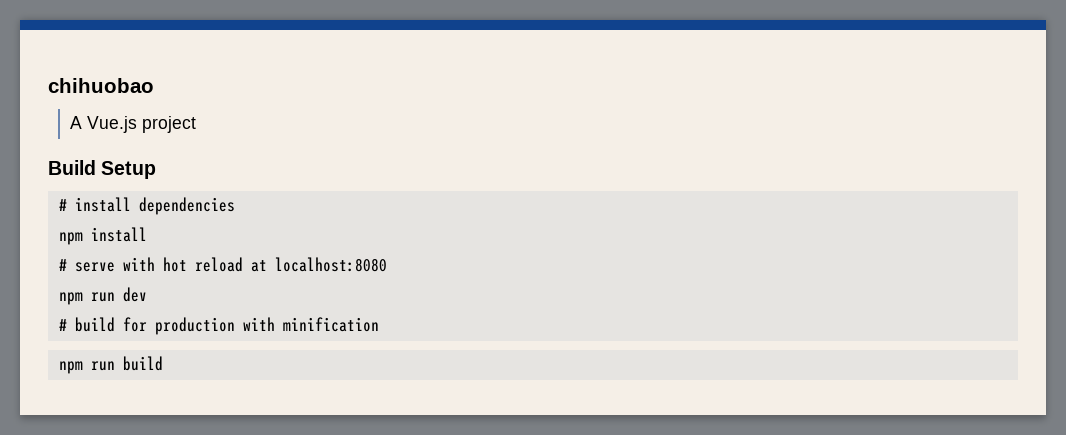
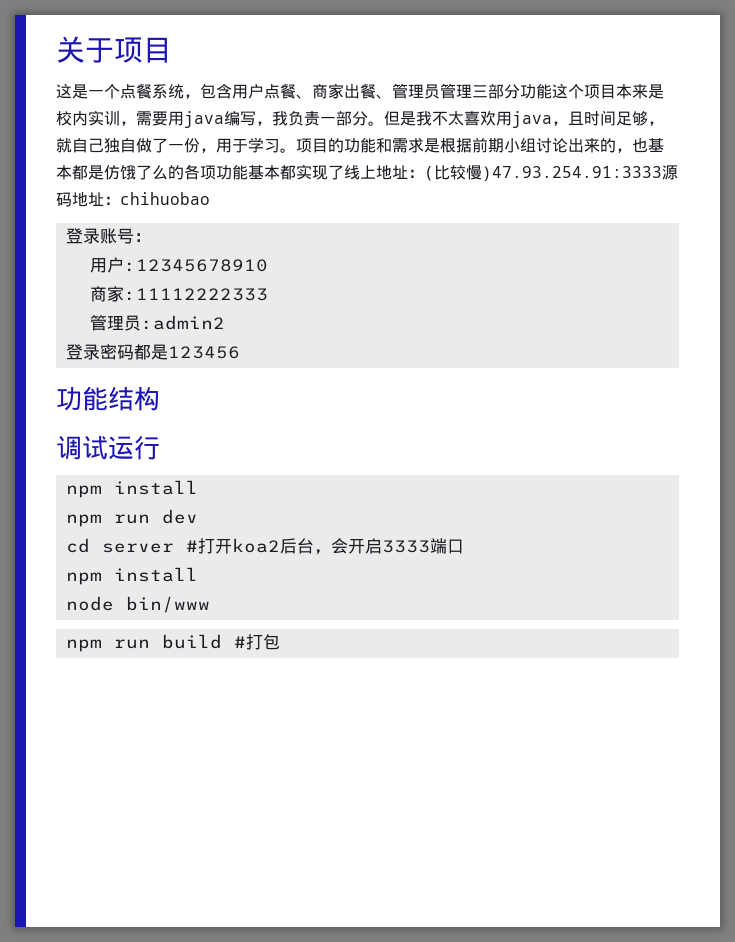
[48,78,154,93] [70,116,197,133] [48,160,157,179] [58,197,235,215] [58,227,147,245] [58,257,387,272] [58,287,147,305] [58,317,379,335] chihuobao // A Vue.js project // Build Setup // # install dependencies // npm install // # serve with hot reload at localhost:8080 // npm run dev // # build for production with minification -> [56,36,172,63] [56,83,664,99] [56,110,664,128] [56,137,664,153] [56,164,678,181] [56,192,210,207] [65,228,151,244] [89,257,268,273] [89,286,268,302] [89,315,225,331] [65,344,240,360] [56,386,160,411] [56,435,160,460] [65,480,198,498] [65,509,198,527] [65,538,464,555] [65,567,198,585] [65,596,210,613] 关于项目 // 这是一个点餐系统，包含用户点餐、商家出餐、管理员管理三部分功能这个项目本来是校内实训，需要用java编写，我负责一部分。但是我不太喜欢用java，且时间足够，就自己独自做了一份，用于学习。项目的功能和需求是根据前期小组讨论出来的，也基本都是仿饿了么的各项功能基本都实现了线上地址：(比较慢)47.93.254.91:3333源码地址：chihuobao // 登录账号： // 用户:12345678910 // 商家:11112222333 // 管理员:admin2 // 登录密码都是123456 // 功能结构 // 调试运行 // npm install // npm run dev // cd server #打开koa2后台，会开启3333端口 // npm install // node bin/www
(163, 363) none -> [233,634,280,650] #打包

